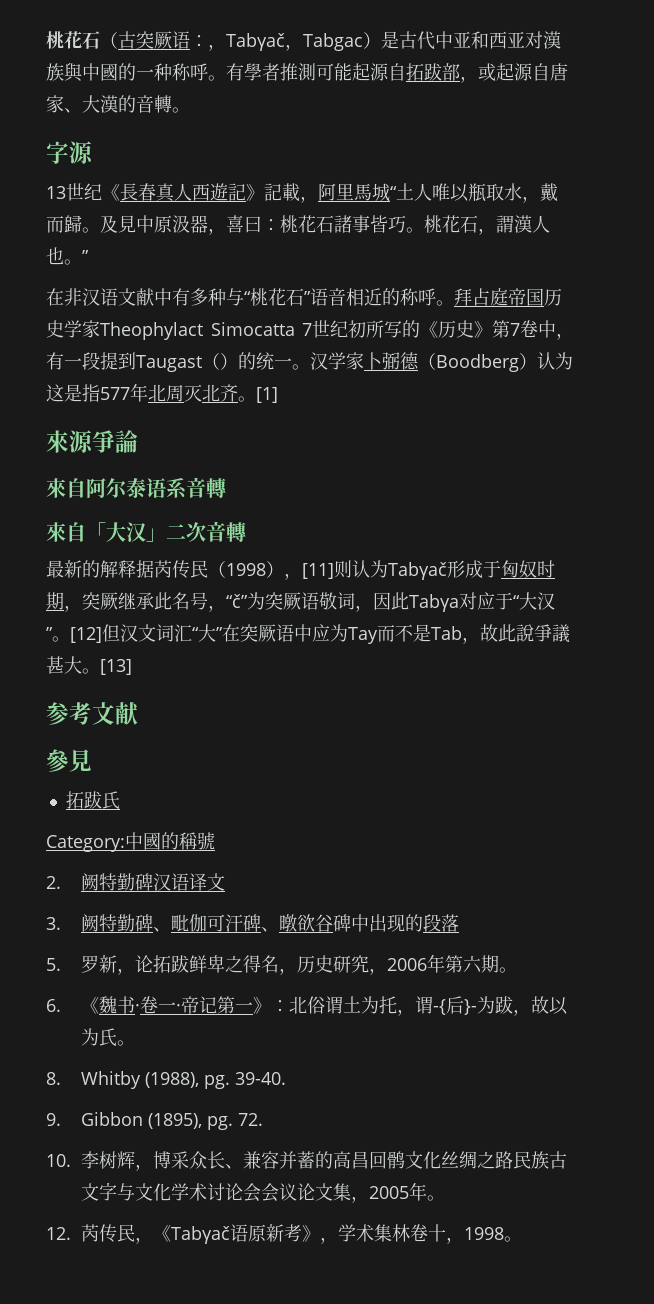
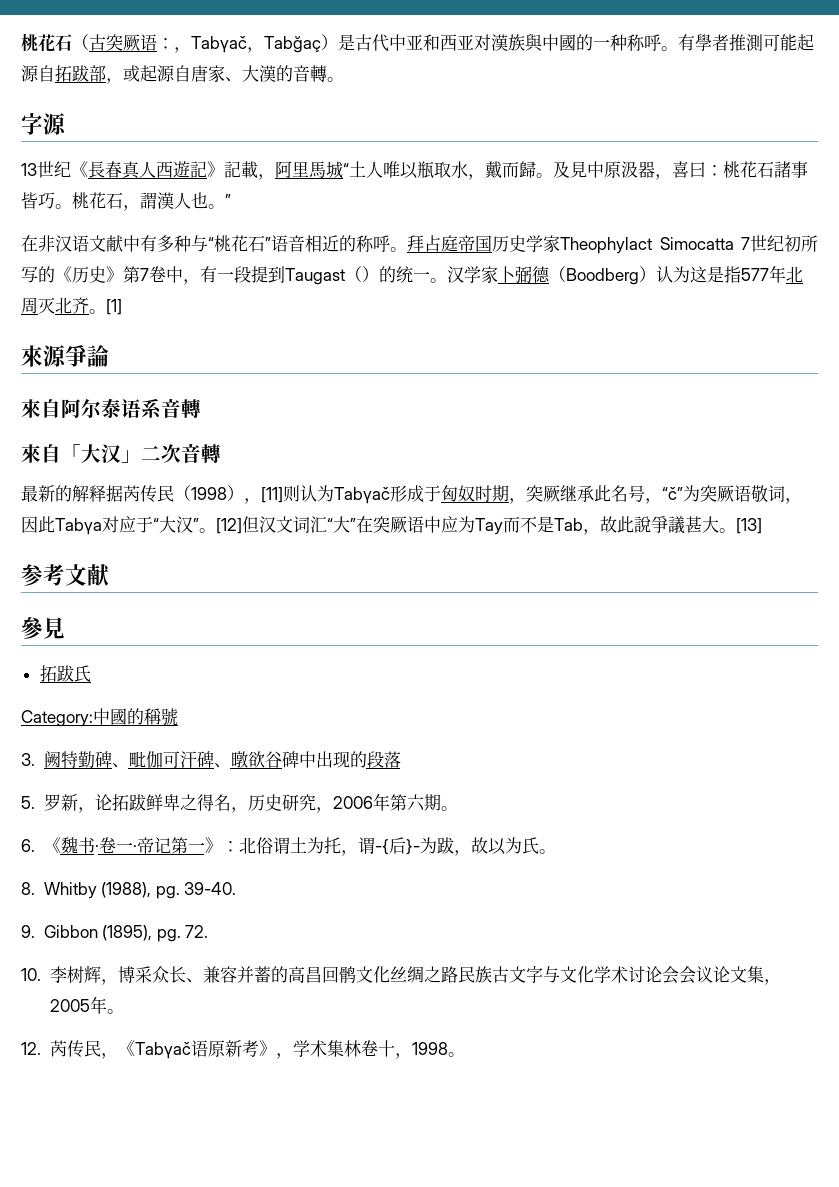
[302,33,363,51] Tabgac -> [264,36,321,53] Tabğaç
[46,873,226,891] [46,914,154,932] 2.阙特勤碑汉语译文 // 3.阙特勤碑 -> [21,751,112,769] 3.阙特勤碑

